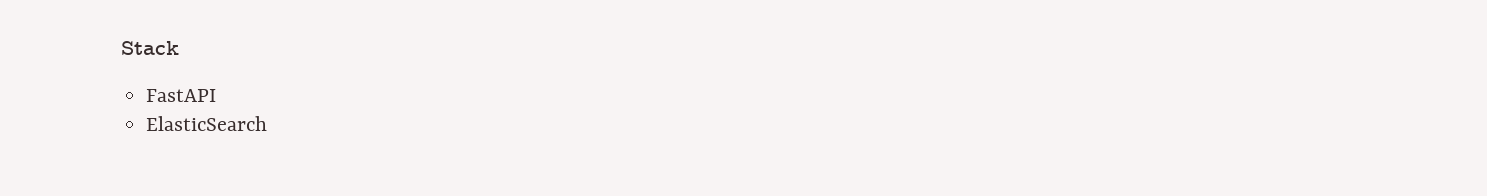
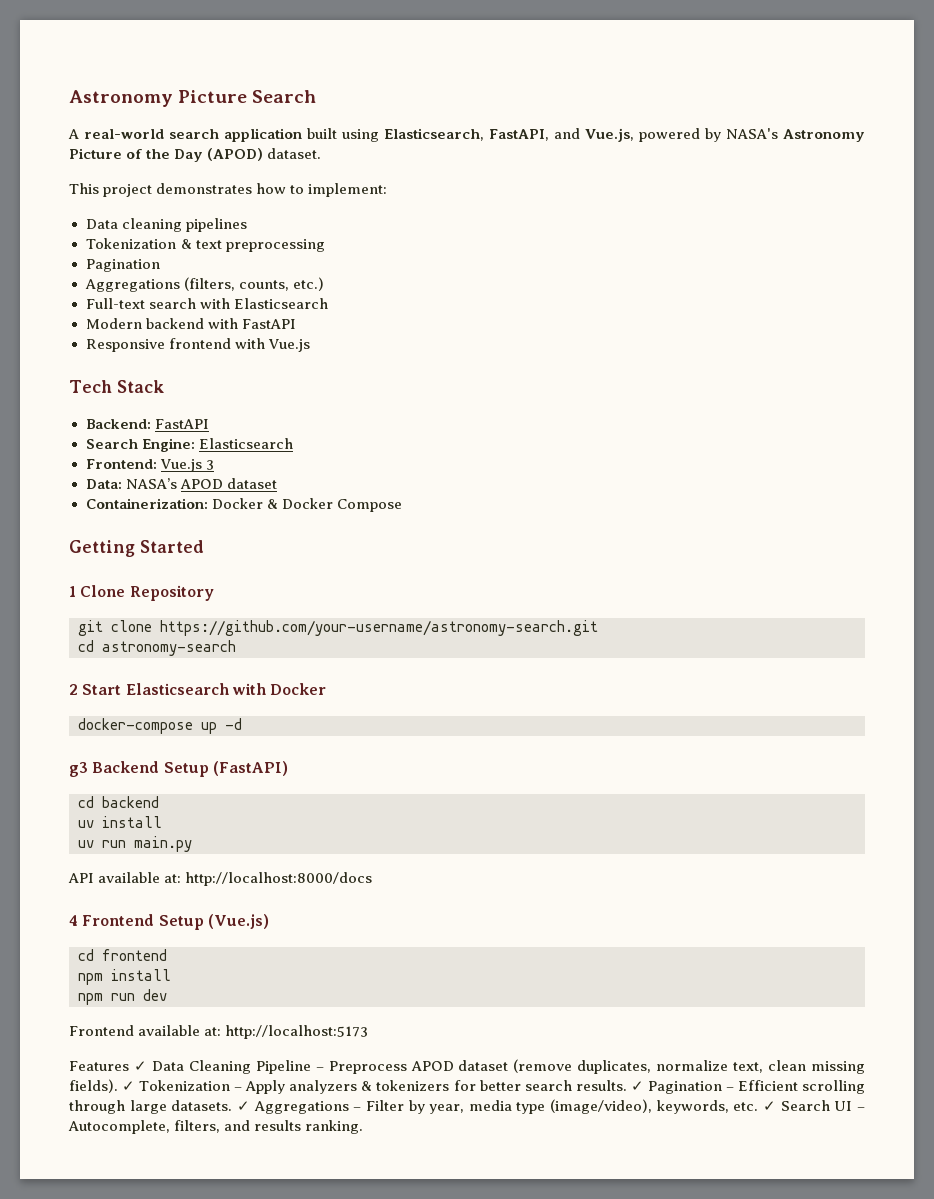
(121, 48) none -> [69,90,317,107] [68,128,865,142] [69,148,322,162] [69,183,388,197] [85,218,247,232] [85,238,325,252] [85,259,160,272] [84,277,324,292] [85,298,328,309] [85,318,296,329] [85,338,310,352] [69,380,112,393] Astronomy Picture Search // A real-world search application built using Elasticsearch, FastAPI, and Vue.js, powered by NASA's Astronomy Picture of the Day (APOD) dataset. // This project demonstrates how to implement: // Data cleaning pipelines // Tokenization & text preprocessing // Pagination // Aggregations (filters, counts, etc.) // Full-text search with Elasticsearch // Modern backend with FastAPI // Responsive frontend with Vue.js // Tech
[146,89,217,102] [146,116,268,131] FastAPI // ElasticSearch -> [85,419,209,429] [85,438,293,452] [85,459,214,472] [85,478,277,489] [85,498,402,512] [69,540,204,557] [69,585,214,601] [78,620,598,636] [78,640,236,656] [69,683,327,695] [78,718,242,734] [69,761,288,777] [78,796,159,808] [78,816,162,828] [78,836,192,852] [68,872,373,886] [69,914,269,930] [78,949,167,961] [78,969,171,985] [78,989,167,1005] [69,1025,369,1039] [69,1059,866,1074] [69,1079,865,1094] [69,1099,865,1114] [68,1120,364,1134] Backend: FastAPI // Search Engine: Elasticsearch // Frontend: Vue.js 3 // Data: NASA’s APOD dataset // Containerization: Docker & Docker Compose // Getting Started // 1 Clone Repository // git clone https://github.com/your-username/astronomy-search.git // cd astronomy-search // 2 Start Elasticsearch with Docker // docker-compose up -d // g3 Backend Setup (FastAPI) // cd backend // uv install // uv run main.py // API available at: http://localhost:8000/docs // 4 Frontend Setup (Vue.js) // cd frontend // npm install // npm run dev // Frontend available at: http://localhost:5173 // Features ✓ Data Cleaning Pipeline – Preprocess APOD dataset (remove duplicates, normalize text, clean missing fields). ✓ Tokenization – Apply analyzers & tokenizers for better search results. ✓ Pagination – Efficient scrolling through large datasets. ✓ Aggregations – Filter by year, media type (image/video), keywords, etc. ✓ Search UI – Autocomplete, filters, and results ranking.

